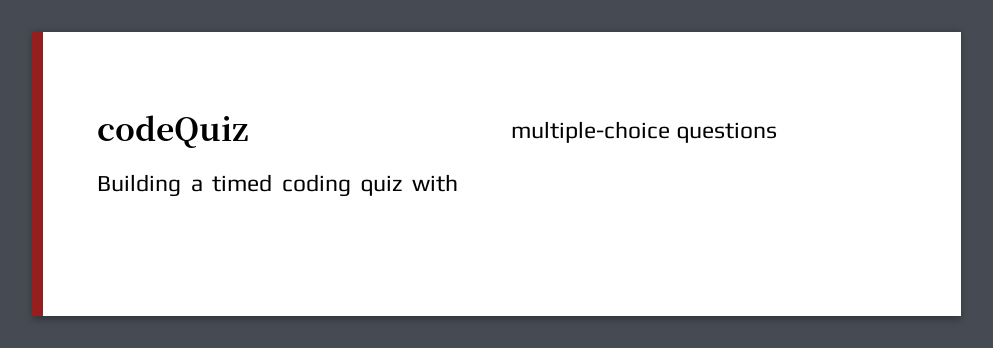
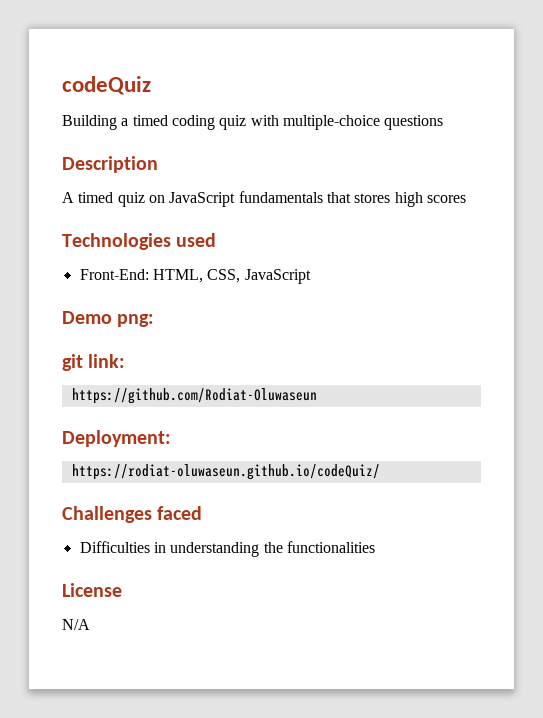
(778, 132) none -> [62,156,158,173] [62,191,466,207] [62,233,217,250] [79,269,311,284] [62,311,155,327] [62,354,126,371] [71,388,317,404] [62,430,171,447] [71,464,380,480] [62,506,203,523] [79,541,375,557] [62,583,122,597] [62,619,90,630] // Description // A timed quiz on JavaScript fundamentals that stores high scores // Technologies used // Front-End: HTML, CSS, JavaScript // Demo png: // git link: // https://github.com/Rodiat-Oluwaseun // Deployment: // https://rodiat-oluwaseun.github.io/codeQuiz/ // Challenges faced // Difficulties in understanding the functionalities // License // N/A

